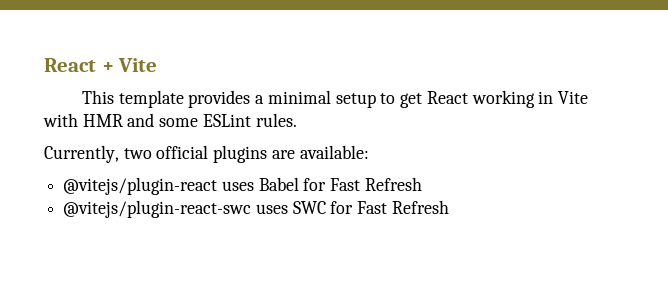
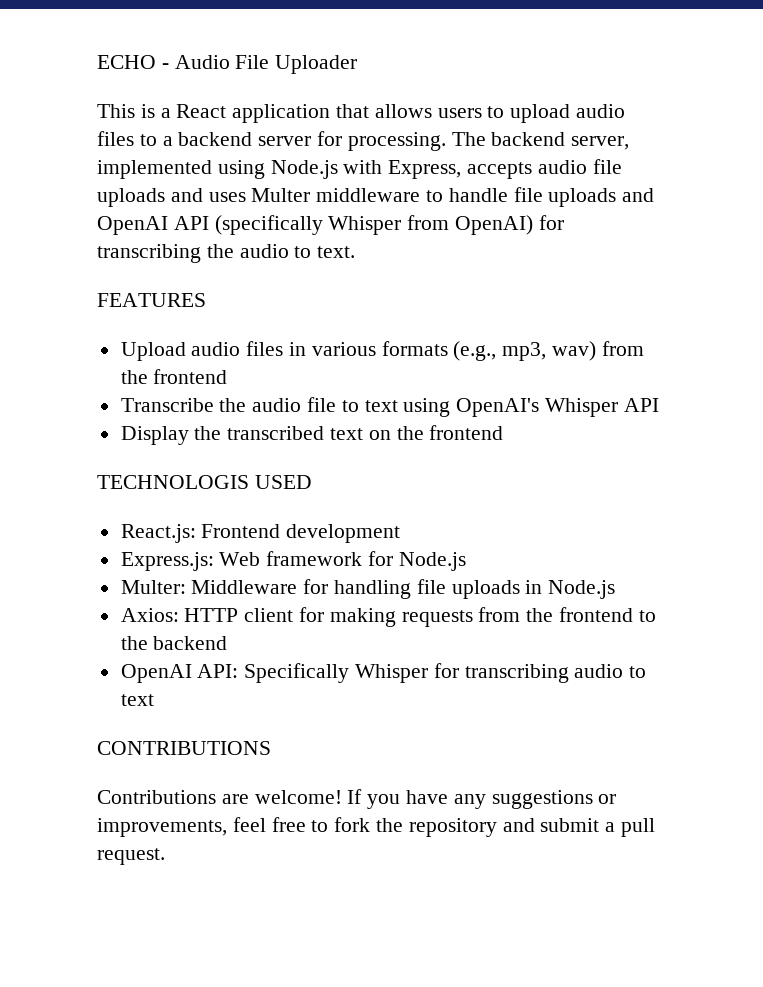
[44,58,158,72] [81,90,588,108] [43,113,297,127] [44,145,369,163] [63,177,422,195] [63,200,449,218] React + Vite // This template provides a minimal setup to get React working in Vite with HMR and some ESLint rules. // Currently, two official plugins are available: // @vitejs/plugin-react uses Babel for Fast Refresh // @vitejs/plugin-react-swc uses SWC for Fast Refresh -> [97,55,358,74] [97,104,626,123] [97,131,630,151] [97,159,622,179] [97,187,655,207] [97,215,564,235] [97,244,356,263] [97,293,206,307] [120,341,644,361] [120,369,228,384] [120,397,659,417] [120,425,504,445] [97,475,312,489] [120,524,401,543] [120,551,466,571] [120,579,616,599] [120,607,656,627] [120,636,228,650] [120,663,647,683] [120,694,154,706] [97,741,271,755] [97,789,617,809] [97,817,656,837] [97,848,165,865] ECHO - Audio File Uploader // This is a React application that allows users to upload audio files to a backend server for processing. The backend server, implemented using Node.js with Express, accepts audio file uploads and uses Multer middleware to handle file uploads and OpenAI API (specifically Whisper from OpenAI) for transcribing the audio to text. // FEATURES // Upload audio files in various formats (e.g., mp3, wav) from the frontend // Transcribe the audio file to text using OpenAI's Whisper API // Display the transcribed text on the frontend // TECHNOLOGIS USED // React.js: Frontend development // Express.js: Web framework for Node.js // Multer: Middleware for handling file uploads in Node.js // Axios: HTTP client for making requests from the frontend to the backend // OpenAI API: Specifically Whisper for transcribing audio to text // CONTRIBUTIONS // Contributions are welcome! If you have any suggestions or improvements, feel free to fork the repository and submit a pull request.

